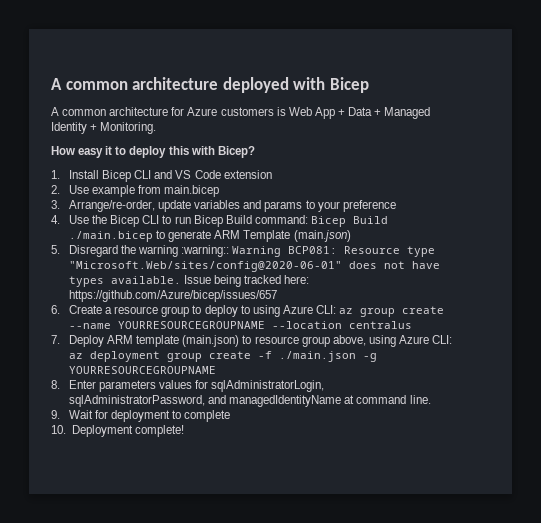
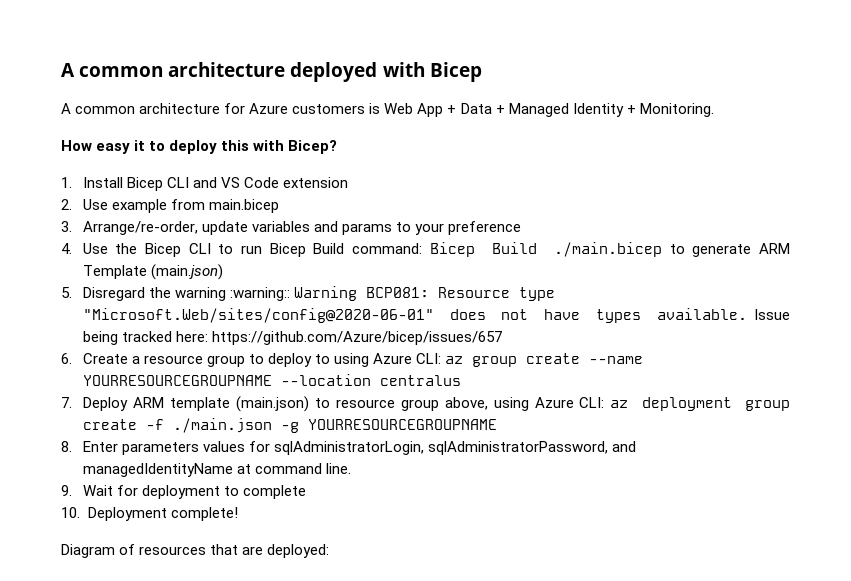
(184, 431) none -> [61,544,330,558] // Diagram of resources that are deployed:

